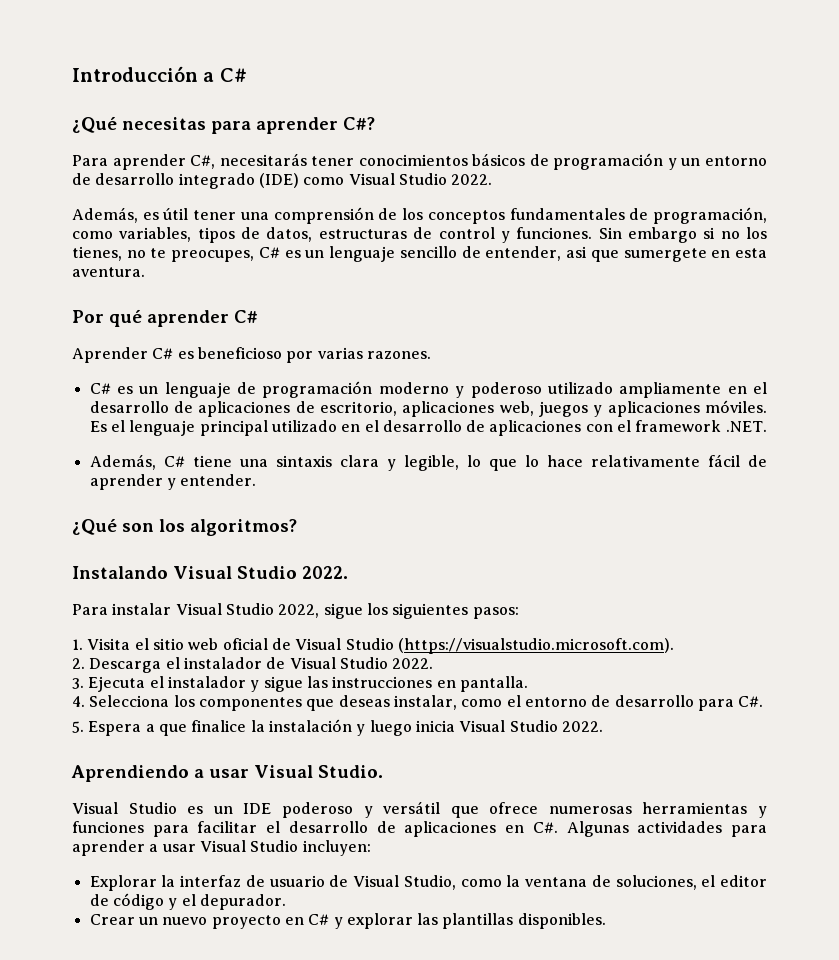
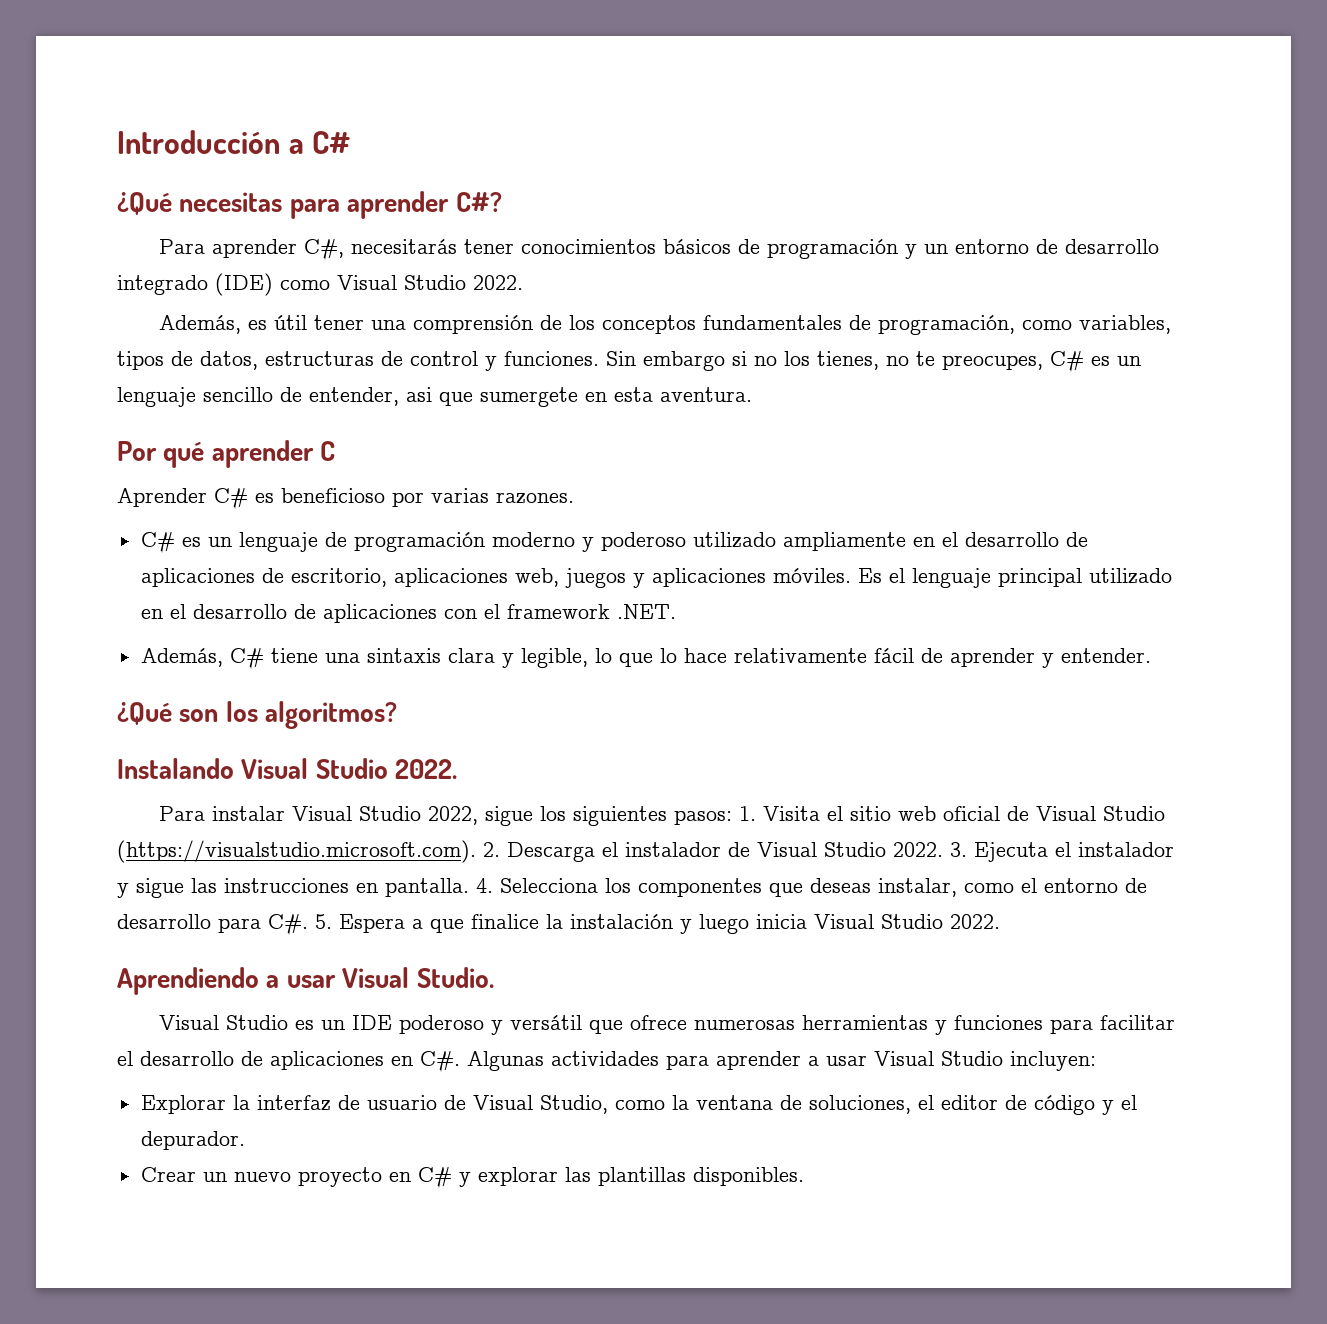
[234,310,258,323] C# -> [320,441,336,461] C
(519, 613) // -> (732, 817) none
(674, 646) // -> (476, 851) none
(434, 663) // -> (943, 849) none
(528, 684) // -> (469, 887) none
(764, 701) // -> (308, 925) none

